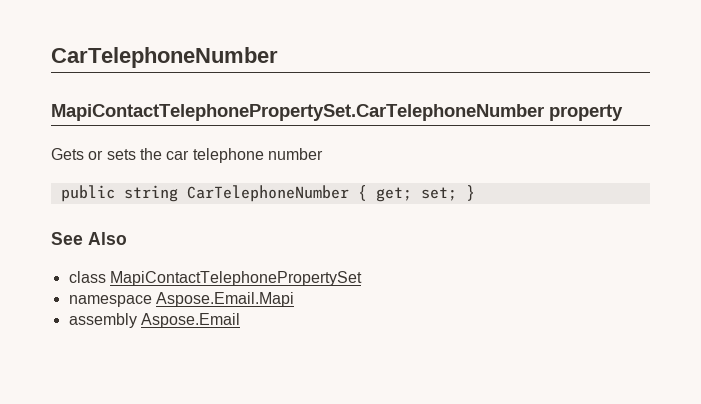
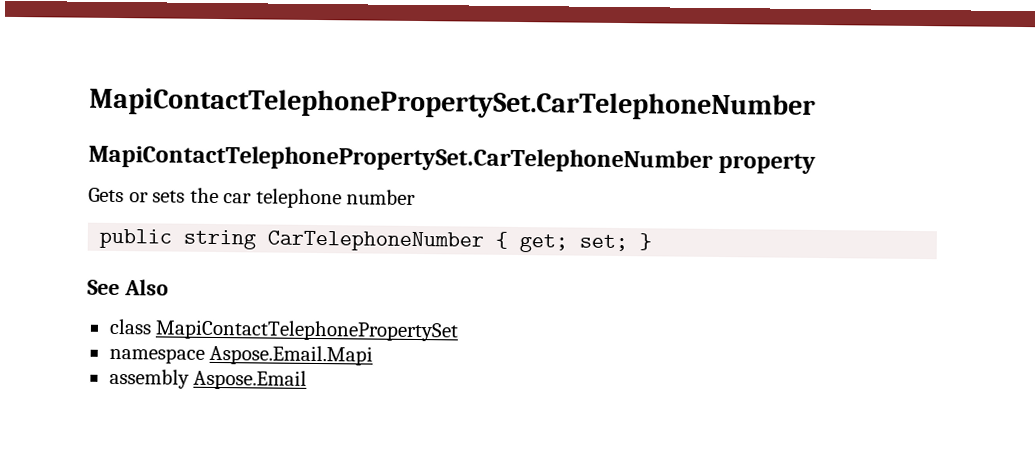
[51,47,278,68] CarTelephoneNumber -> [89,87,816,121] MapiContactTelephonePropertySet.CarTelephoneNumber

